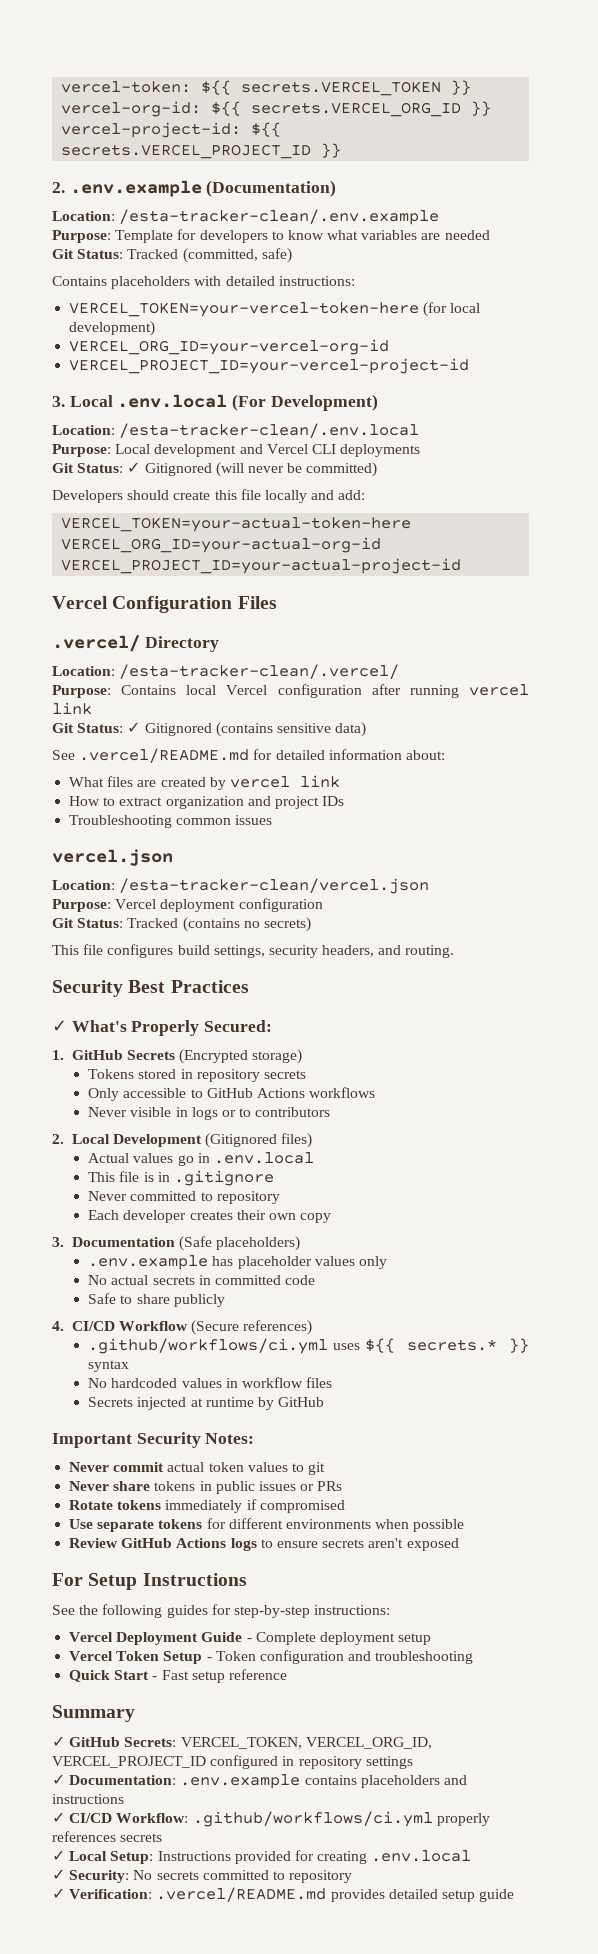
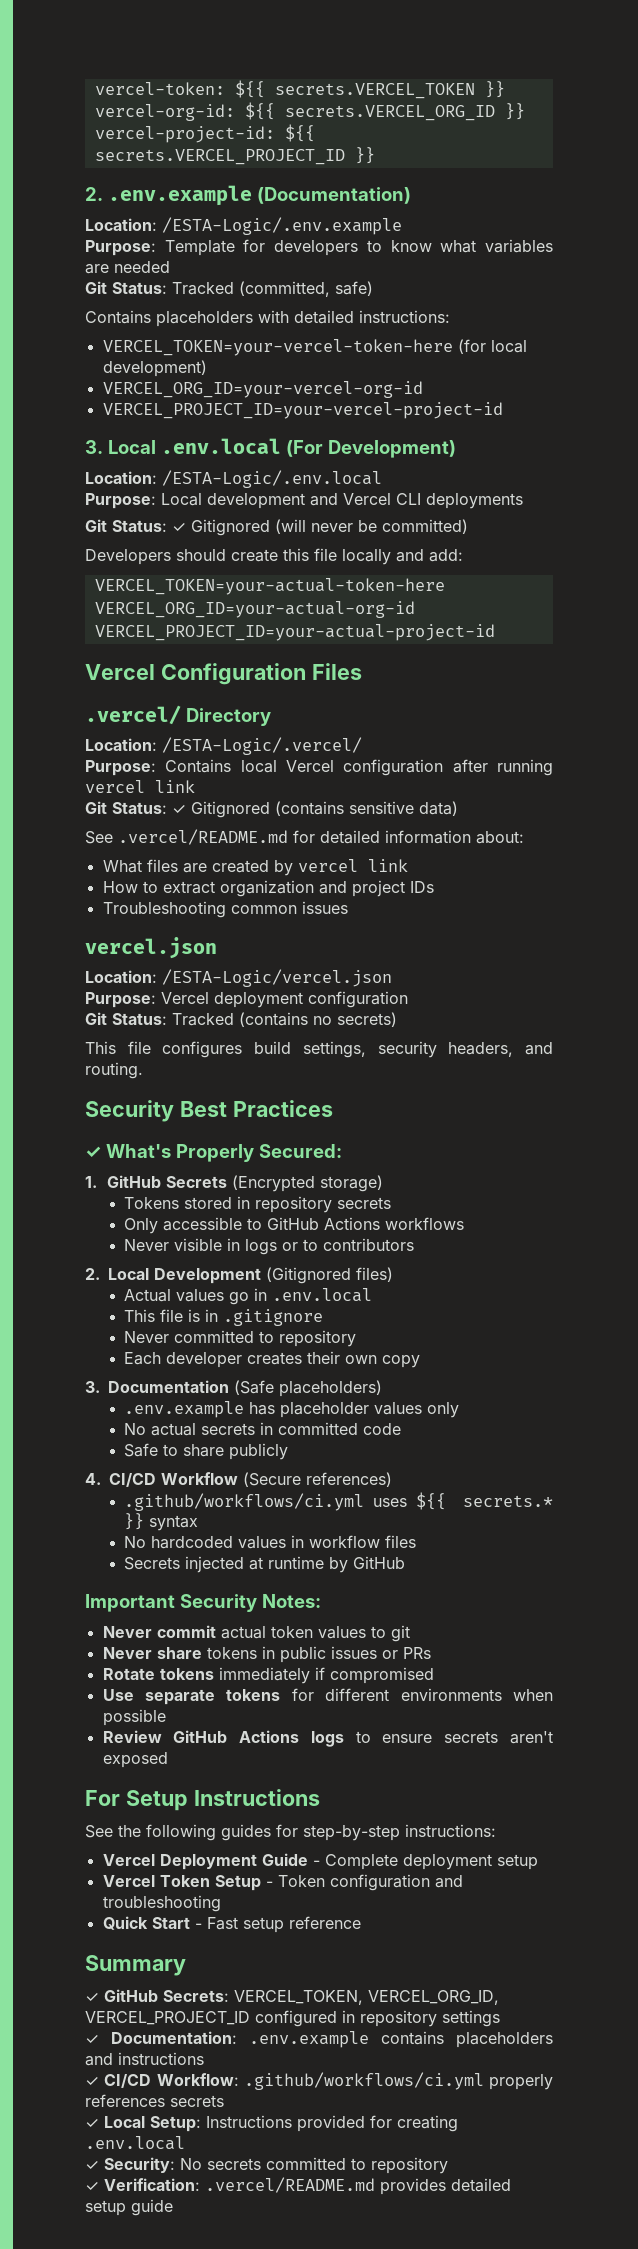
[119,209,440,225] /esta-tracker-clean/.env.example -> [162,217,402,235] /ESTA-Logic/.env.example
[119,423,420,438] /esta-tracker-clean/.env.local -> [162,470,382,488] /ESTA-Logic/.env.local
[119,664,400,679] /esta-tracker-clean/.vercel/ -> [162,737,362,755] /ESTA-Logic/.vercel/
[119,878,430,894] /esta-tracker-clean/vercel.json -> [162,969,392,987] /ESTA-Logic/vercel.json

